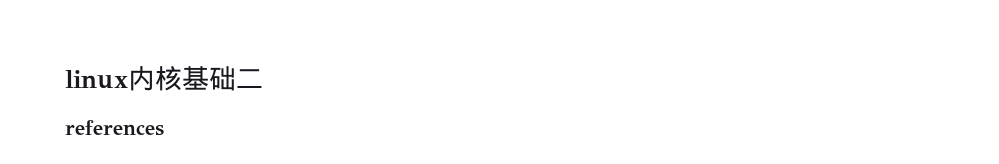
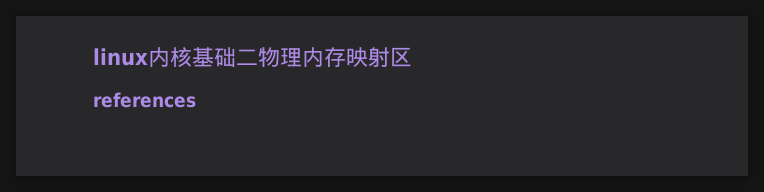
(263, 78) none -> [258,47,412,67] 物理内存映射区

